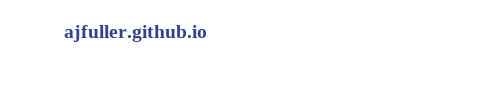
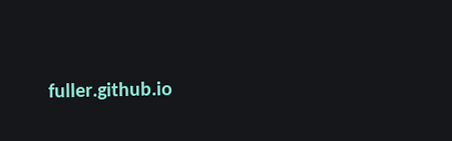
[64,25,207,42] ajfuller.github.io -> [48,81,173,101] fuller.github.io

